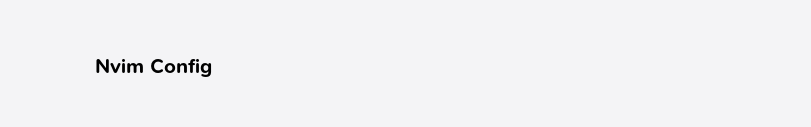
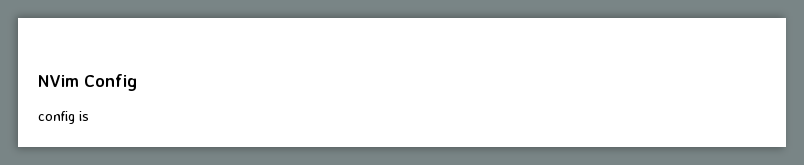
[95,58,144,73] Nvim -> [38,75,79,87] NVim
(212, 67) none -> [38,111,89,124] // config is

